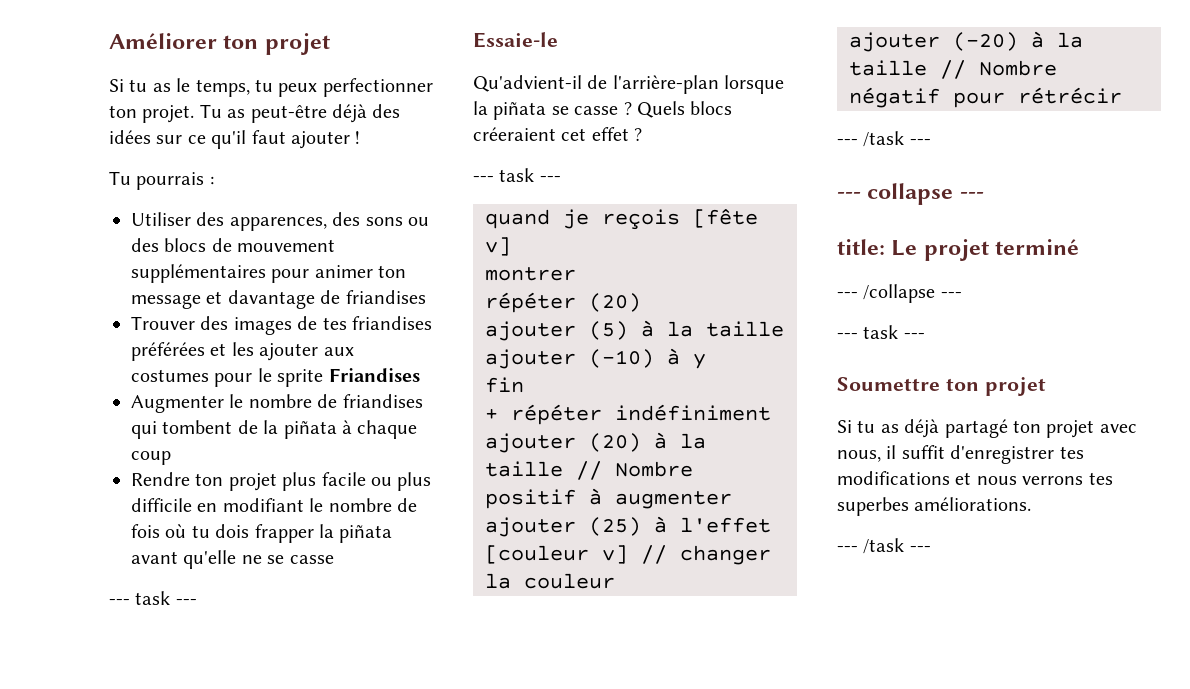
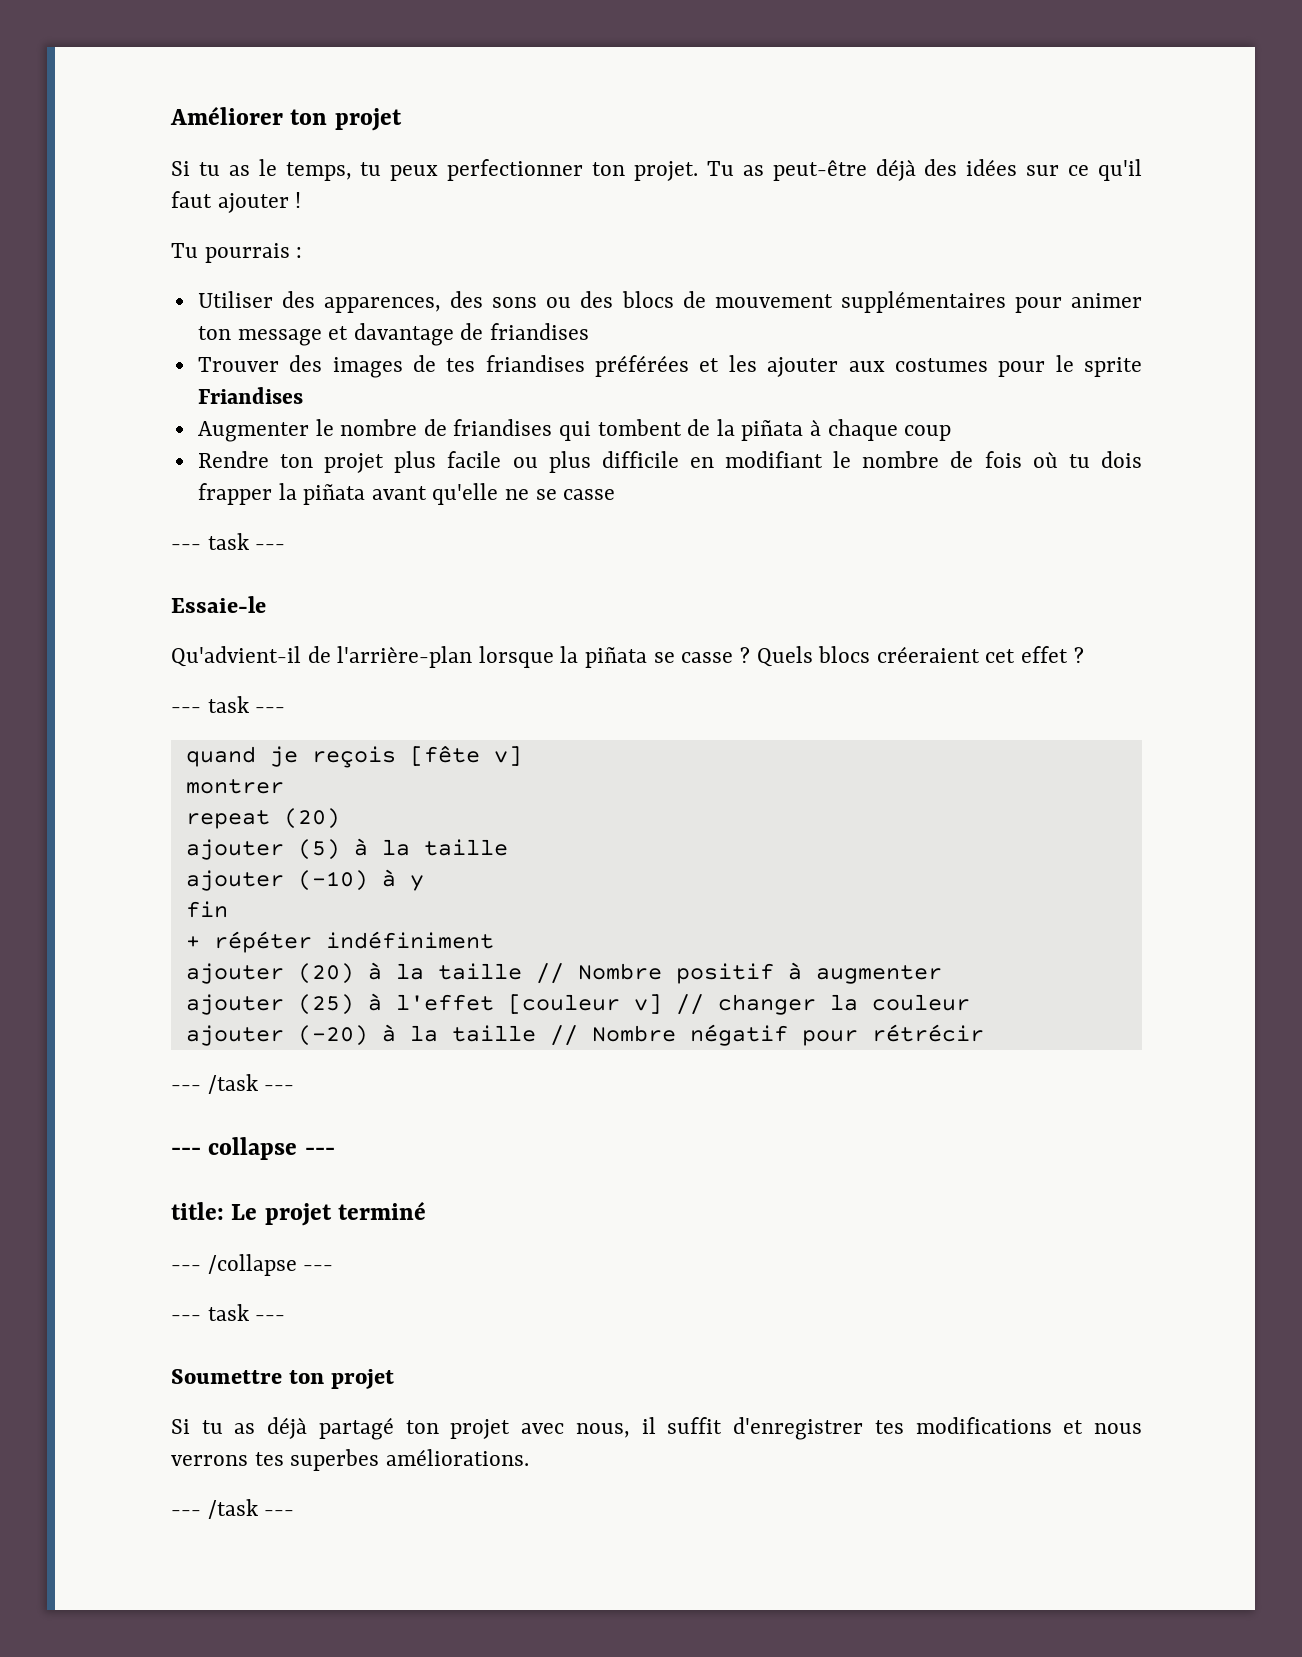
[485,292,576,313] répéter -> [185,810,270,829] repeat

